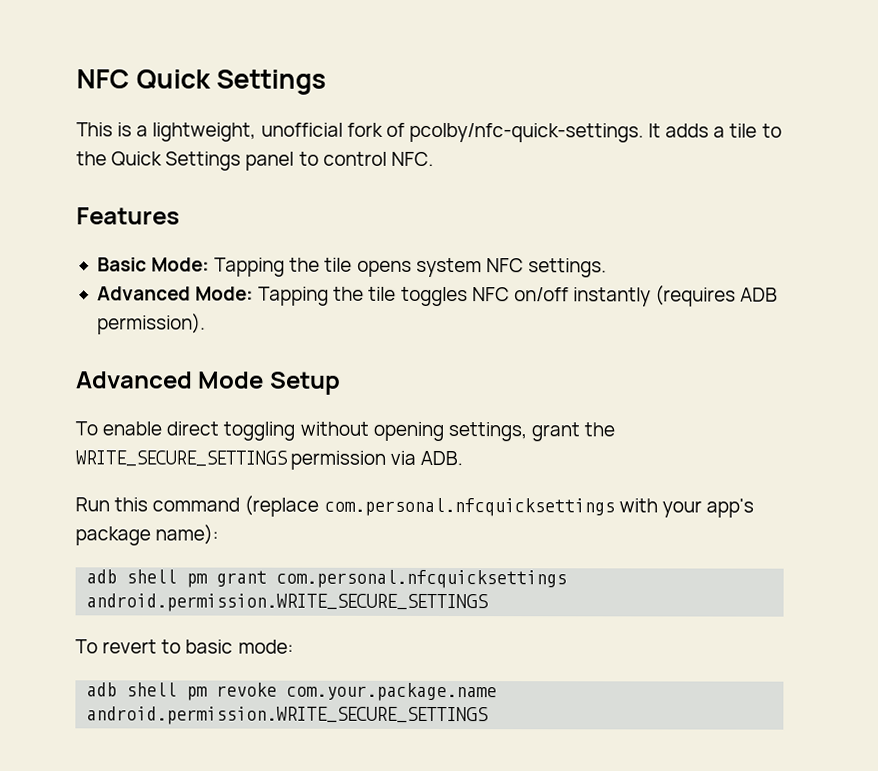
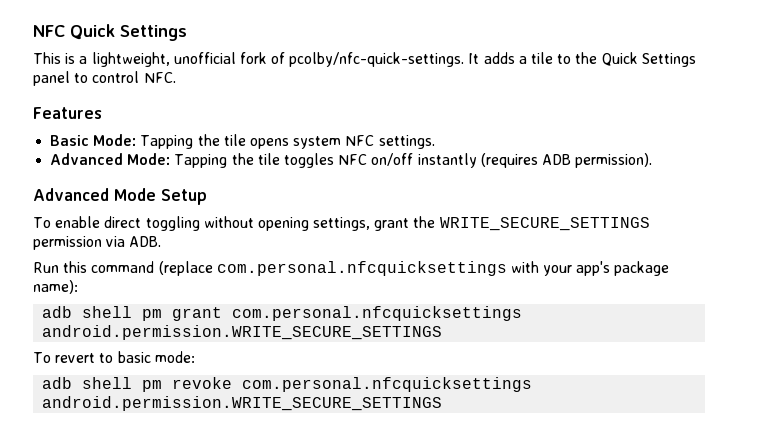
[286,682,498,702] com.your.package.name -> [242,377,533,392] com.personal.nfcquicksettings

